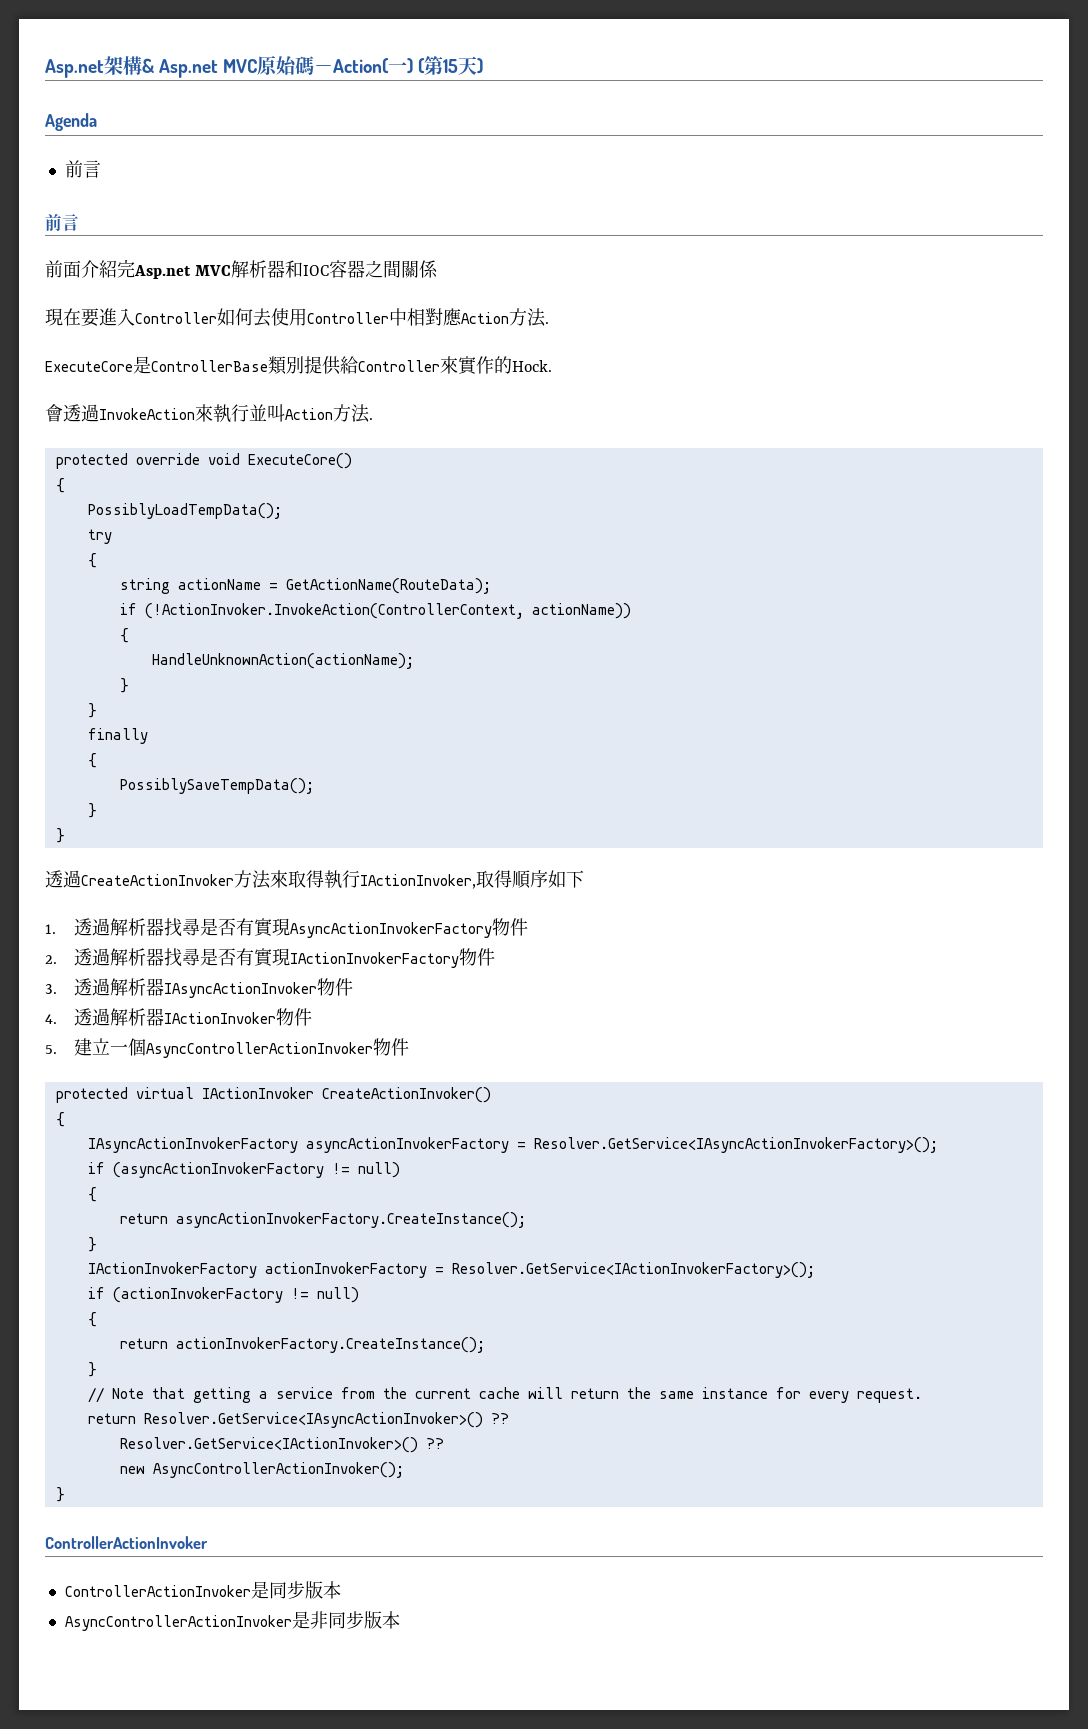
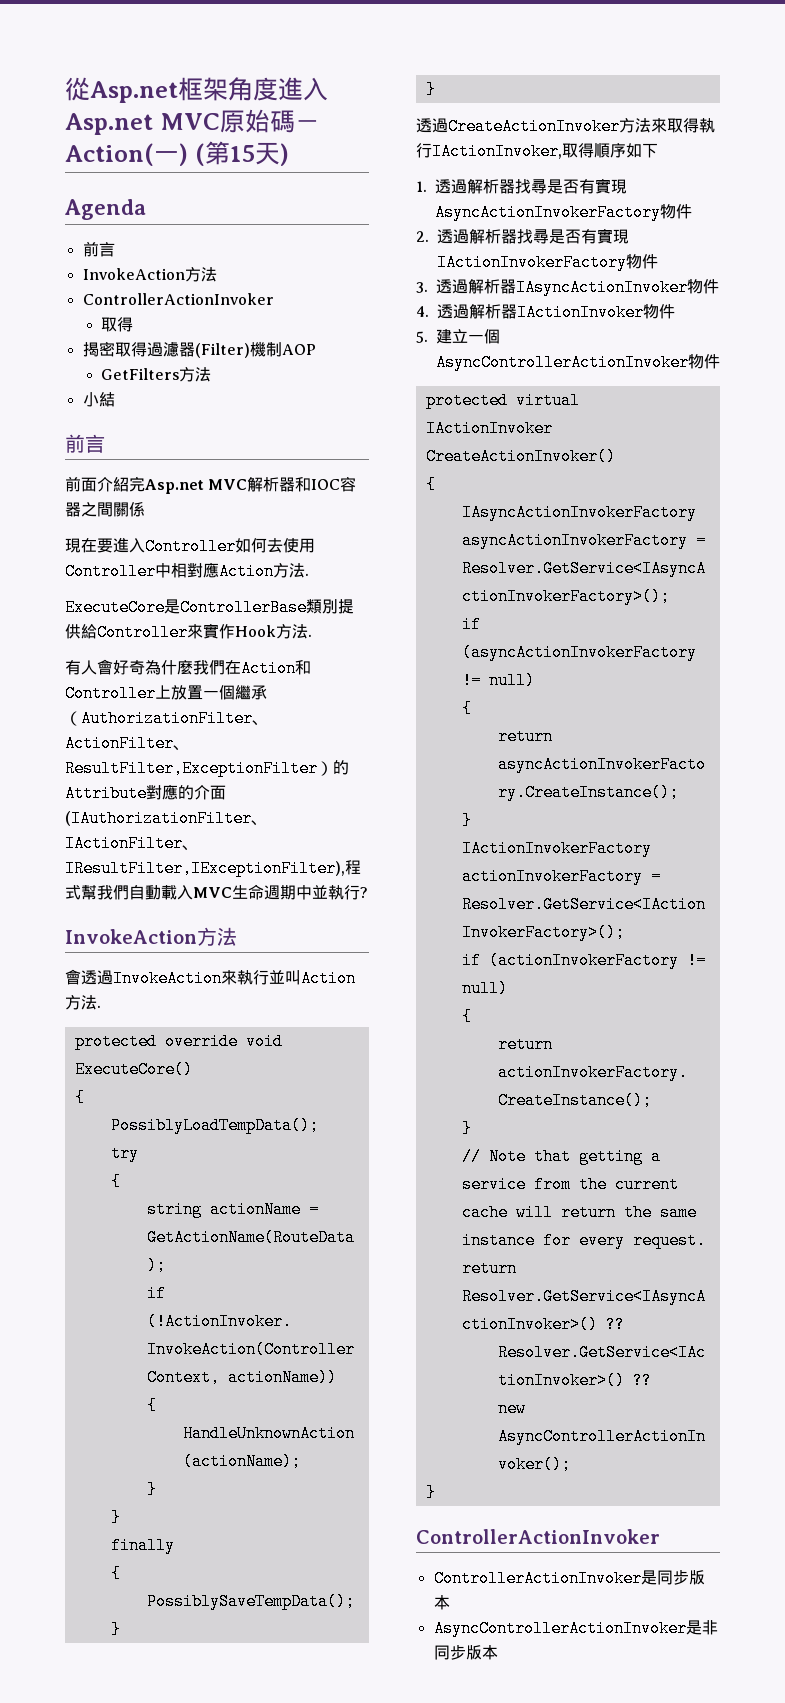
[45,56,154,78] Asp.net架構& -> [65,77,328,103] 從Asp.net框架角度進入
(101, 169) none -> [82,267,217,282] [82,293,274,305] [101,317,134,332] [82,341,316,358] [101,367,212,382] [82,392,115,407] // InvokeAction方法 // ControllerActionInvoker // 取得 // 揭密取得過濾器(Filter)機制AOP // GetFilters方法 // 小結
[494,356,552,374] 的Hock. -> [235,624,312,639] [65,659,311,677] [65,685,267,702] [65,710,270,727] [65,735,191,752] [65,760,349,777] [65,784,226,802] [65,810,269,827] [65,835,200,852] [65,860,361,877] [65,884,368,900] [65,927,237,946] Hook方法. // 有人會好奇為什麼我們在Action和Controller上放置一個繼承（AuthorizationFilter、ActionFilter、ResultFilter,ExceptionFilter）的Attribute對應的介面(IAuthorizationFilter、IActionFilter、IResultFilter,IExceptionFilter),程式幫我們自動載入MVC生命週期中並執行? // InvokeAction方法

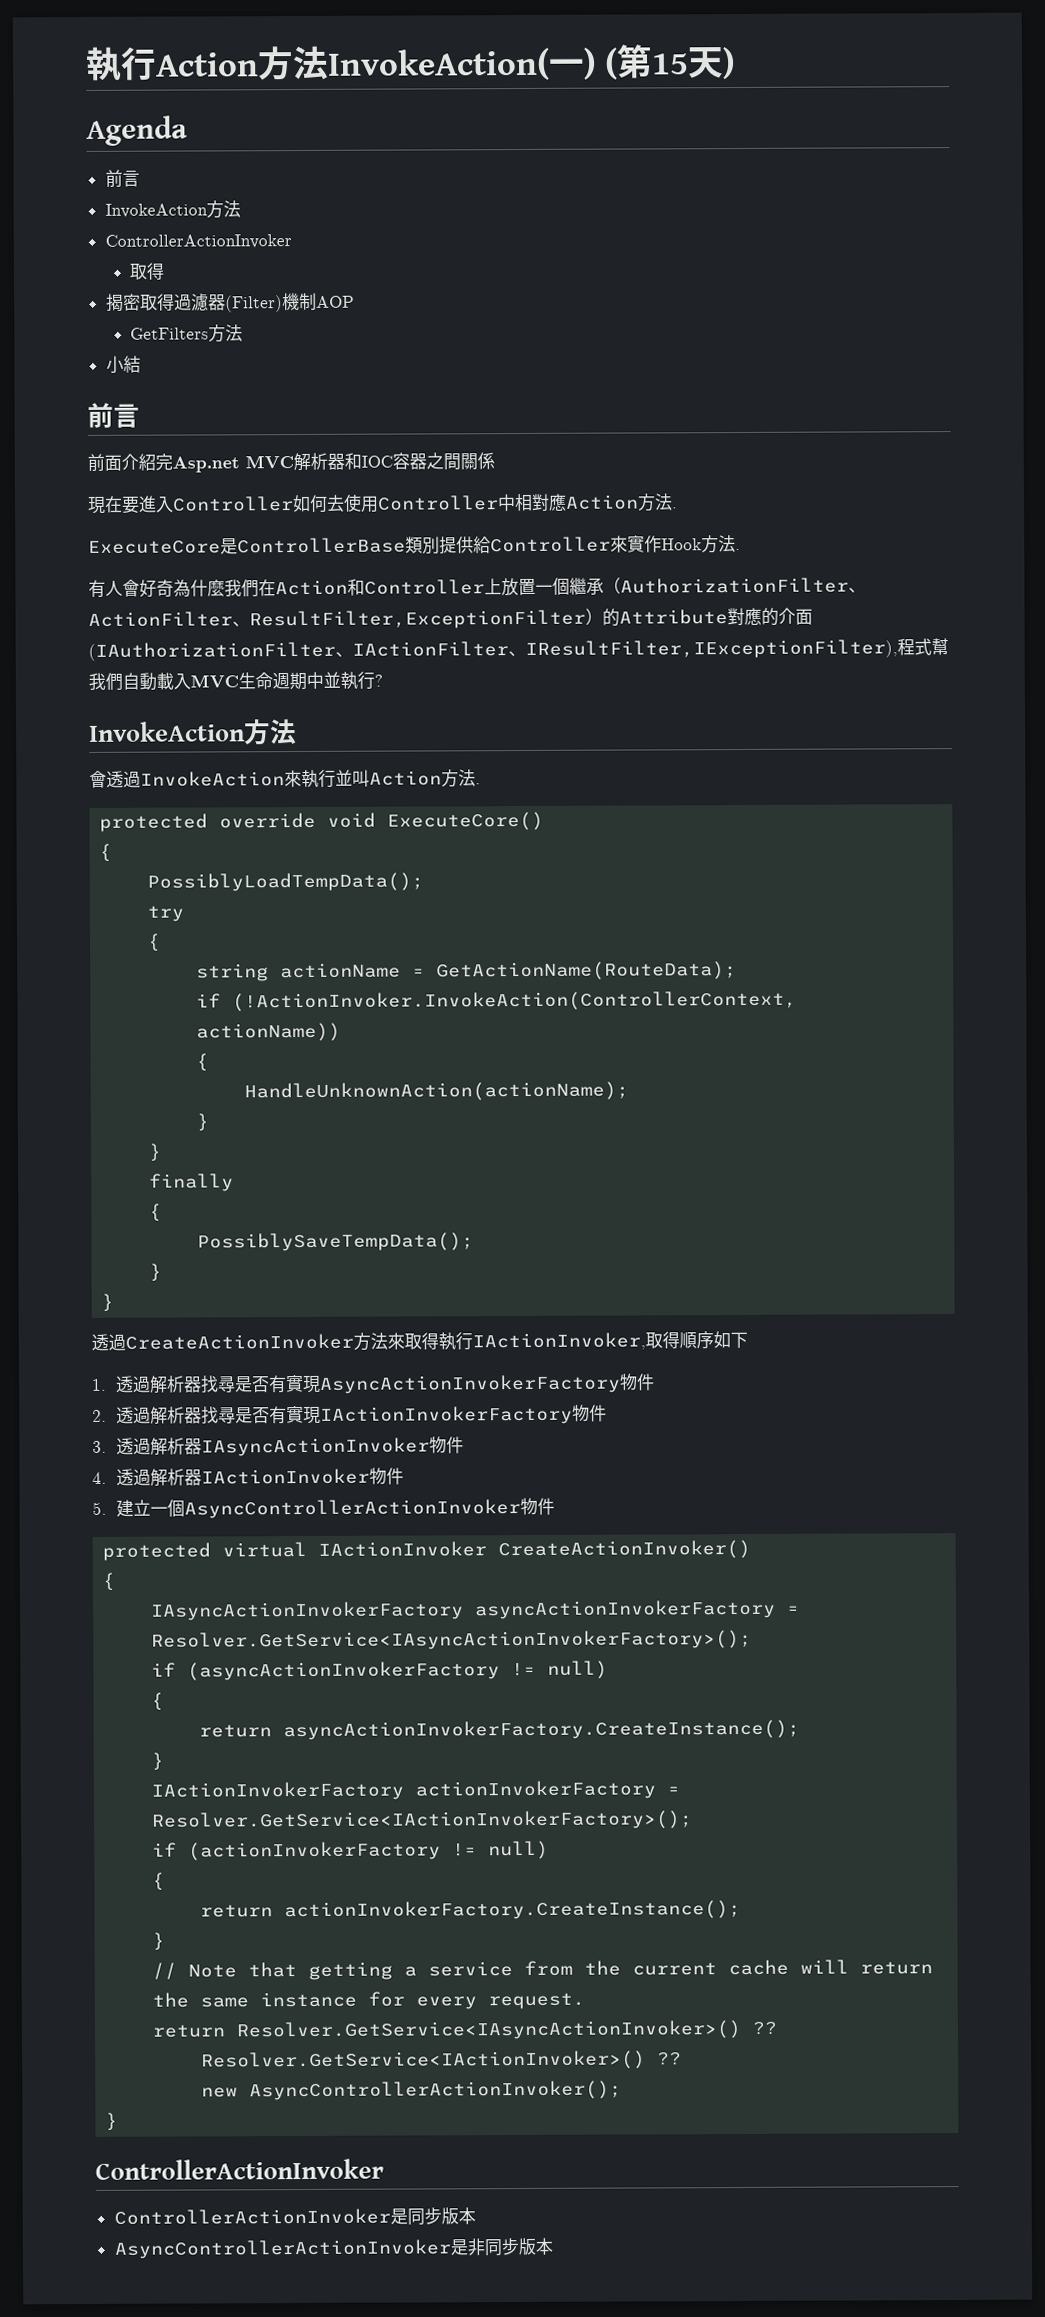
[65,77,328,103] [65,109,320,135] [65,143,154,166] 從Asp.net框架角度進入Asp.net MVC原始碼－Action( -> [85,45,550,82] 執行Action方法InvokeAction(

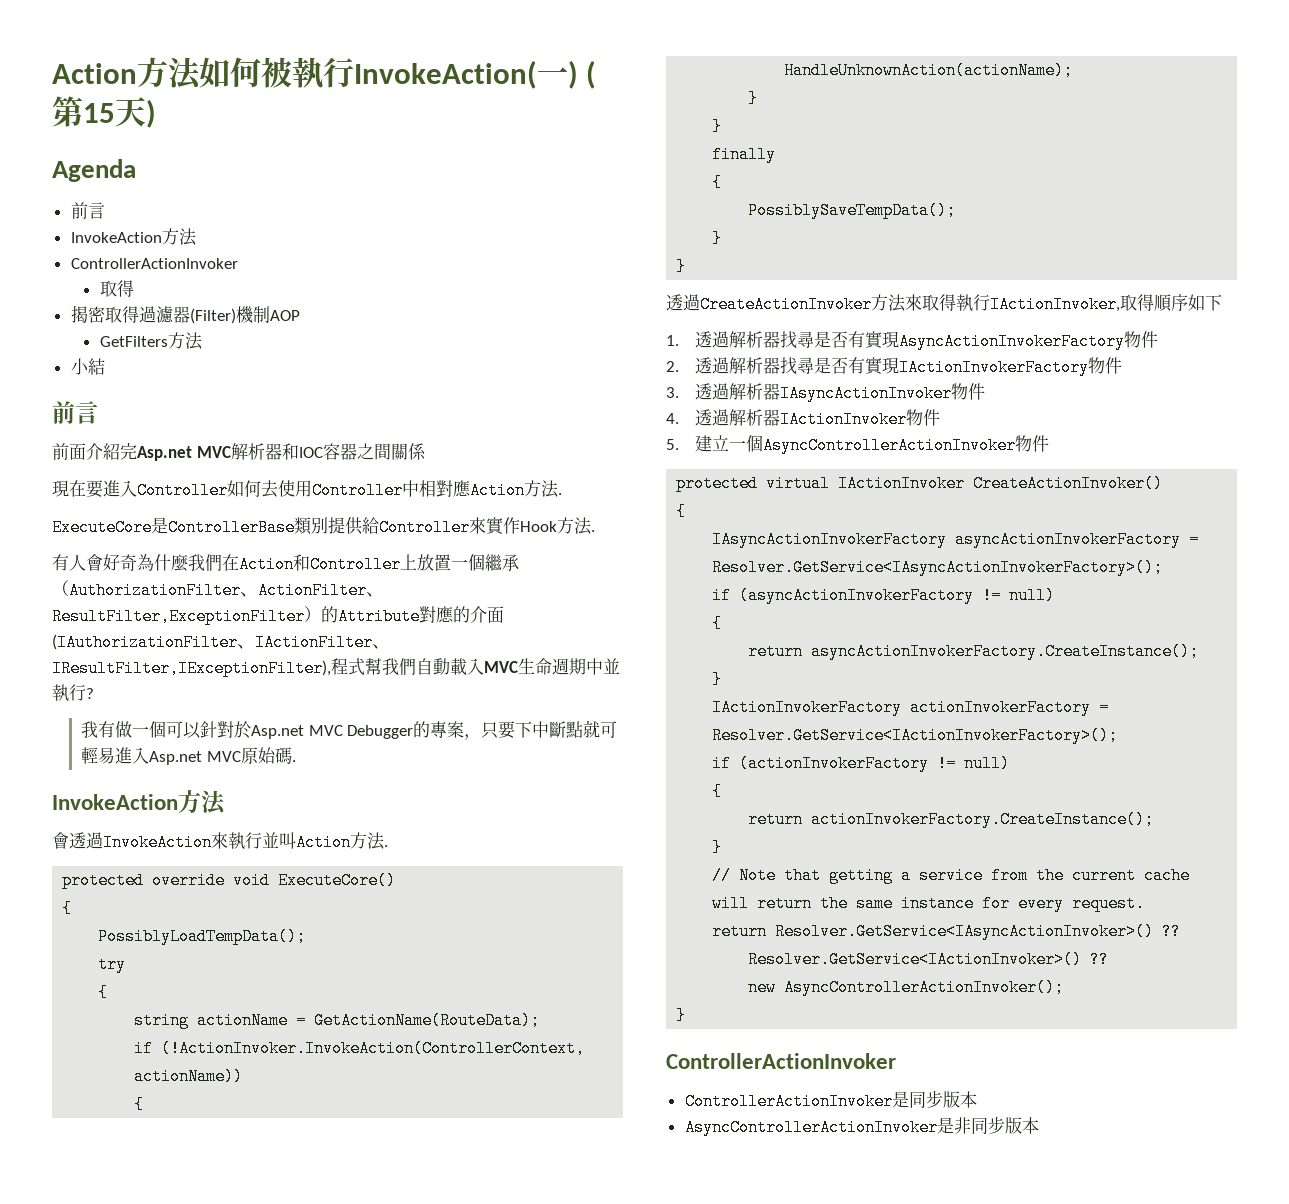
[85,45,329,82] 執行Action方法 -> [52,57,354,90] Action方法如何被執行
(383, 680) none -> [80,720,618,740] [80,747,296,765] // 我有做一個可以針對於Asp.net MVC Debugger的專案，只要下中斷點就可輕易進入Asp.net MVC原始碼.

